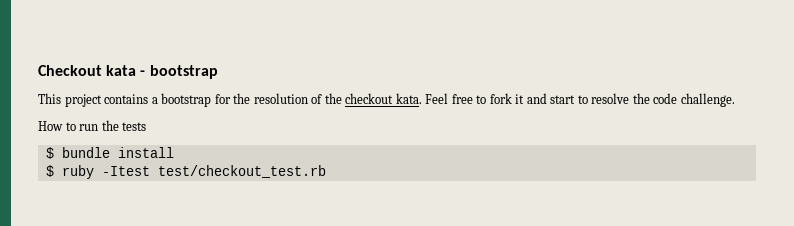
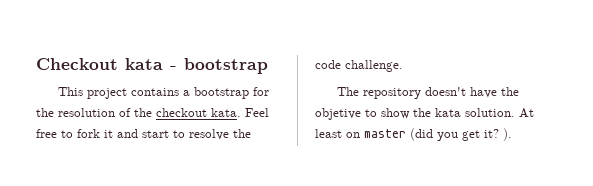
[38,120,147,131] [45,147,174,159] [45,165,326,179] How to run the tests // $ bundle install // $ ruby -Itest test/checkout_test.rb -> [336,87,519,99] [315,108,534,120] [315,128,512,141] The repository doesn't have the objetive to show the kata solution. At least on master (did you get it? ).

